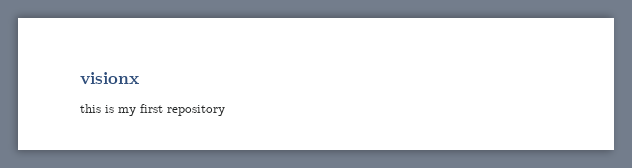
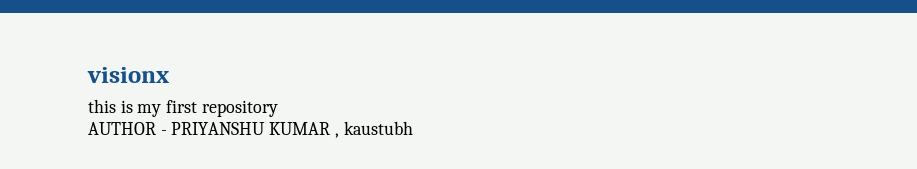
(225, 110) none -> [88,121,413,138] // AUTHOR - PRIYANSHU KUMAR , kaustubh

